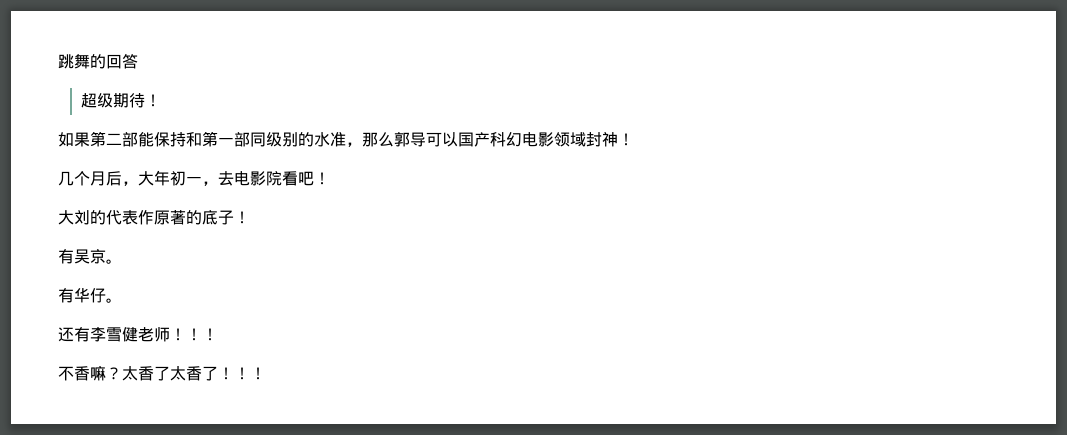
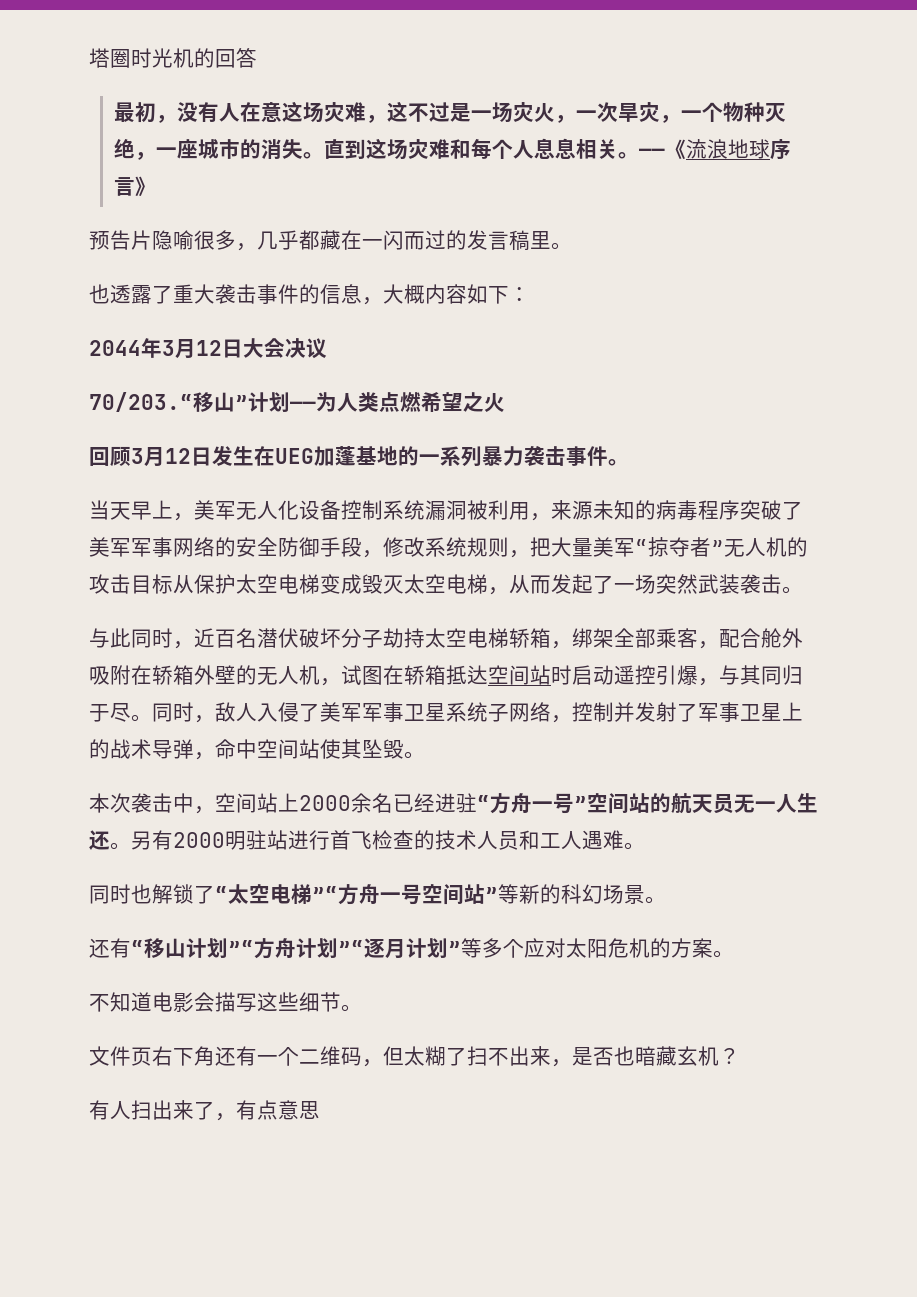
[58,54,90,69] 跳舞 -> [89,48,194,68] 塔圈时光机
[80,93,161,108] [58,131,634,147] [58,170,330,186] [58,210,250,225] [58,249,122,264] [58,288,122,303] [58,327,218,342] [58,365,266,381] 超级期待！ // 如果第二部能保持和第一部同级别的水准，那么郭导可以国产科幻电影领域封神！ // 几个月后，大年初一，去电影院看吧！ // 大刘的代表作原著的底子！ // 有吴京。 // 有华仔。 // 还有李雪健老师！！！ // 不香嘛？太香了太香了！！！ -> [114,101,787,123] [114,138,792,160] [114,176,157,196] [89,230,572,251] [89,284,530,305] [89,338,327,359] [89,392,505,412] [89,446,629,467] [89,500,803,521] [89,537,808,558] [89,574,803,595] [89,628,803,649] [89,665,803,686] [89,702,803,723] [89,739,425,760] [89,793,818,814] [89,830,645,850] [89,884,666,905] [89,938,734,959] [89,992,362,1012] [89,1046,740,1067] [89,1100,320,1121] 最初，没有人在意这场灾难，这不过是一场灾火，一次旱灾，一个物种灭绝，一座城市的消失。直到这场灾难和每个人息息相关。——《流浪地球序言》 // 预告片隐喻很多，几乎都藏在一闪而过的发言稿里。 // 也透露了重大袭击事件的信息，大概内容如下： // 2044年3月12日大会决议 // 70/203.“移山”计划——为人类点燃希望之火 // 回顾3月12日发生在UEG加蓬基地的一系列暴力袭击事件。 // 当天早上，美军无人化设备控制系统漏洞被利用，来源未知的病毒程序突破了美军军事网络的安全防御手段，修改系统规则，把大量美军“掠夺者”无人机的攻击目标从保护太空电梯变成毁灭太空电梯，从而发起了一场突然武装袭击。 // 与此同时，近百名潜伏破坏分子劫持太空电梯轿箱，绑架全部乘客，配合舱外吸附在轿箱外壁的无人机，试图在轿箱抵达空间站时启动遥控引爆，与其同归于尽。同时，敌人入侵了美军军事卫星系统子网络，控制并发射了军事卫星上的战术导弹，命中空间站使其坠毁。 // 本次袭击中，空间站上2000余名已经进驻“方舟一号”空间站的航天员无一人生还。另有2000明驻站进行首飞检查的技术人员和工人遇难。 // 同时也解锁了“太空电梯”“方舟一号空间站”等新的科幻场景。 // 还有“移山计划”“方舟计划”“逐月计划”等多个应对太阳危机的方案。 // 不知道电影会描写这些细节。 // 文件页右下角还有一个二维码，但太糊了扫不出来，是否也暗藏玄机？ // 有人扫出来了，有点意思

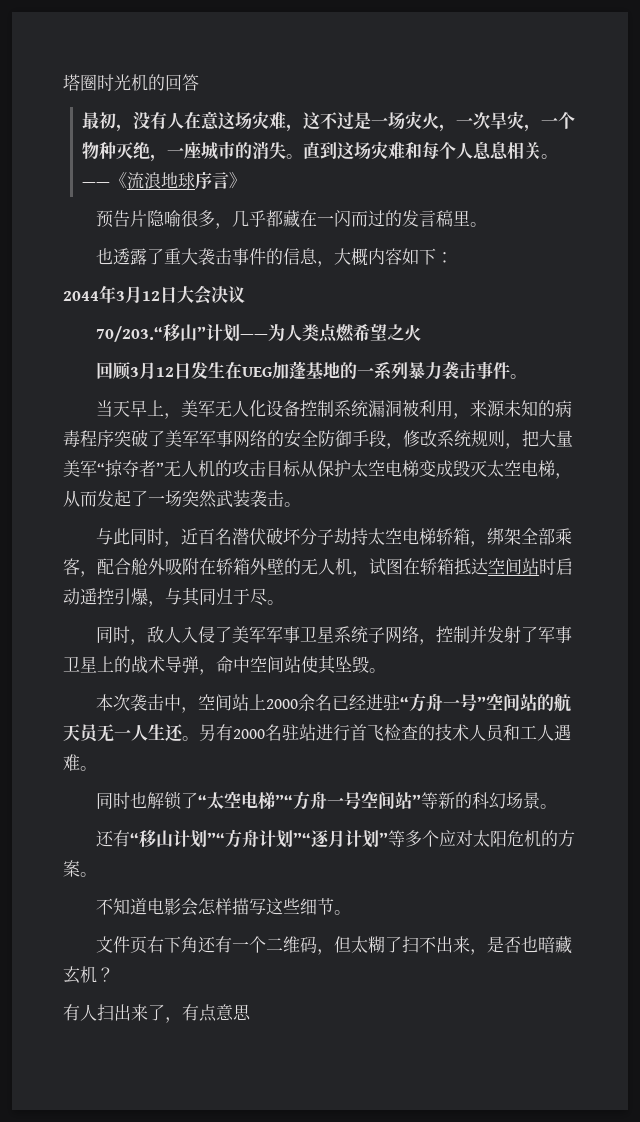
(152, 718) none -> (284, 602) //
[225,831,246,850] 明 -> [265,724,282,741] 名
(215, 1002) none -> [197,898,232,915] 怎样

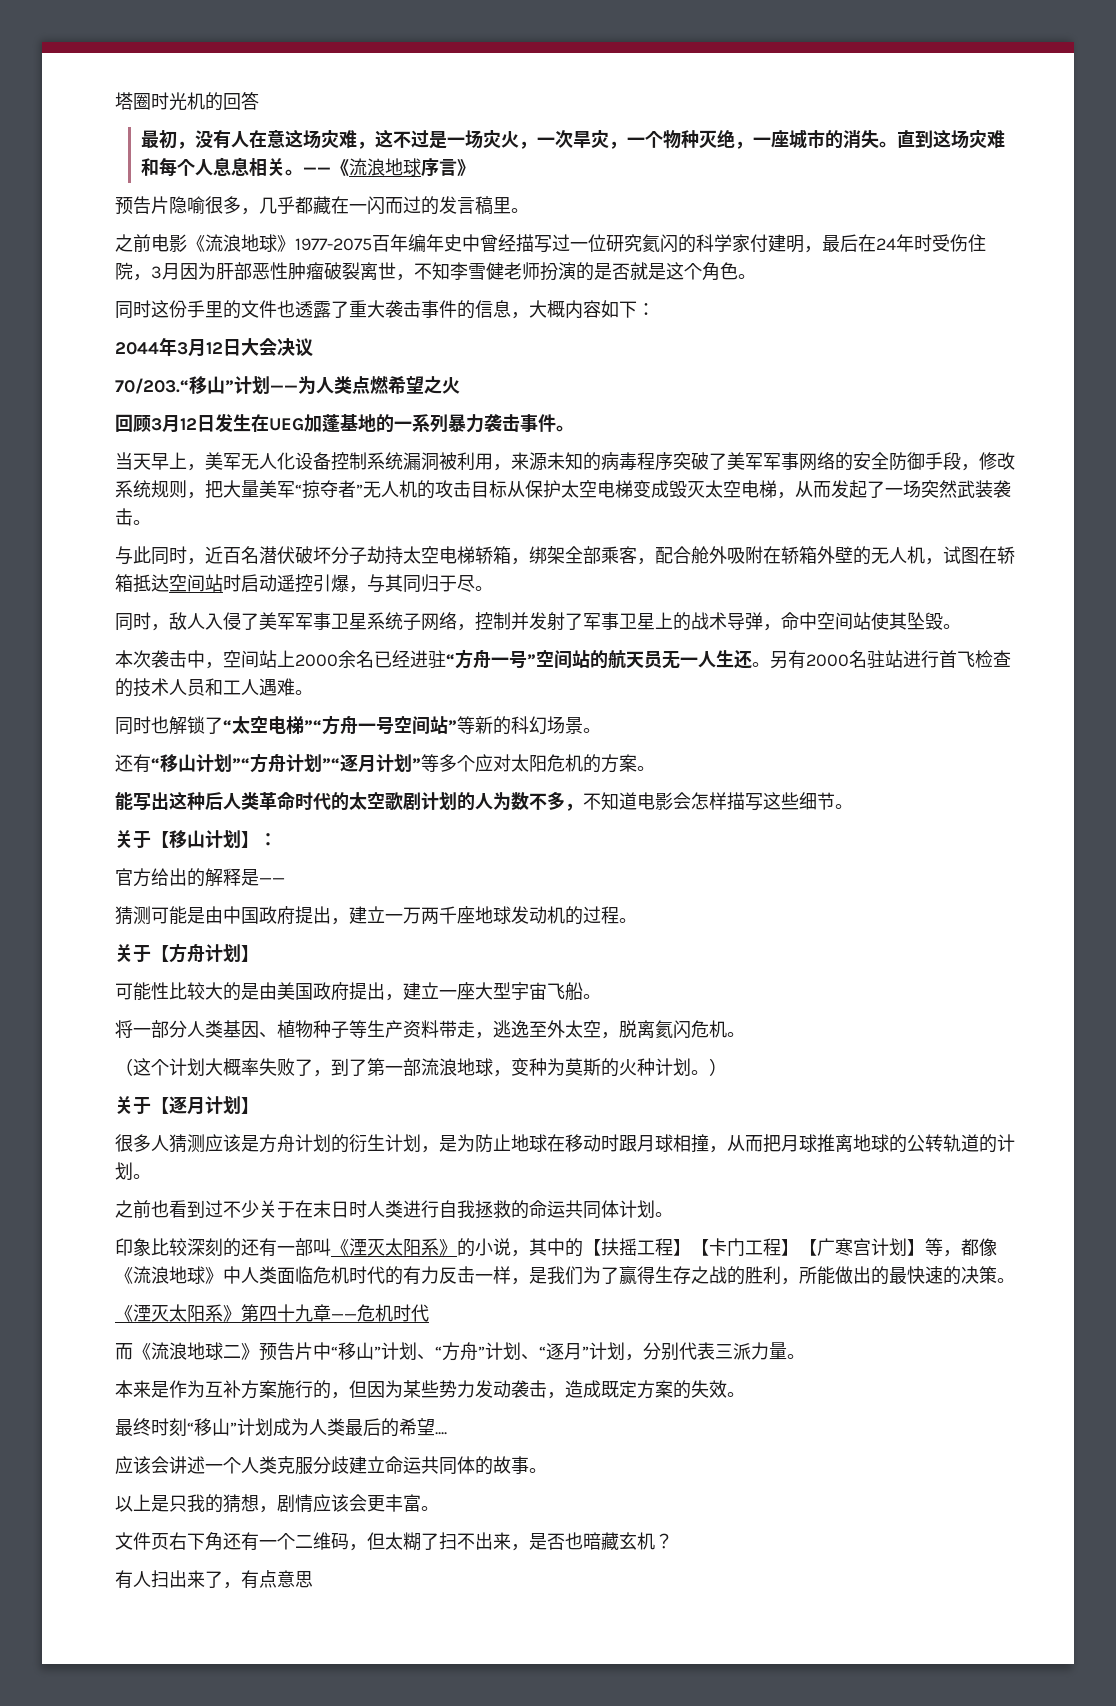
(487, 224) none -> [115,234,986,253] [115,262,756,281] [115,300,277,319] 之前电影《流浪地球》1977-2075百年编年史中曾经描写过一位研究氦闪的科学家付建明，最后在24年时受伤住院，3月因为肝部恶性肿瘤破裂离世，不知李雪健老师扮演的是否就是这个角色。 // 同时这份手里的文件
(97, 874) none -> [115,791,583,811] 能写出这种后人类革命时代的太空歌剧计划的人为数不多，
(351, 912) none -> [115,830,277,848] [115,868,285,887] [115,906,637,925] [115,943,259,963] [115,982,601,1001] [115,1019,745,1039] [115,1058,727,1077] [115,1096,259,1115] [115,1134,1015,1153] [115,1162,151,1180] [115,1200,673,1219] [115,1238,997,1257] [115,1265,1015,1285] [115,1304,429,1322] [115,1342,805,1361] [115,1380,745,1399] [115,1418,447,1437] [115,1456,547,1475] [115,1494,439,1513] // 关于【移山计划】： // 官方给出的解释是—— // 猜测可能是由中国政府提出，建立一万两千座地球发动机的过程。 // 关于【方舟计划】 // 可能性比较大的是由美国政府提出，建立一座大型宇宙飞船。 // 将一部分人类基因、植物种子等生产资料带走，逃逸至外太空，脱离氦闪危机。 // （这个计划大概率失败了，到了第一部流浪地球，变种为莫斯的火种计划。） // 关于【逐月计划】 // 很多人猜测应该是方舟计划的衍生计划，是为防止地球在移动时跟月球相撞，从而把月球推离地球的公转轨道的计划。 // 之前也看到过不少关于在末日时人类进行自我拯救的命运共同体计划。 // 印象比较深刻的还有一部叫《湮灭太阳系》的小说，其中的【扶摇工程】【卡门工程】【广寒宫计划】等，都像《流浪地球》中人类面临危机时代的有力反击一样，是我们为了赢得生存之战的胜利，所能做出的最快速的决策。 // 《湮灭太阳系》第四十九章——危机时代 // 而《流浪地球二》预告片中“移山”计划、“方舟”计划、“逐月”计划，分别代表三派力量。 // 本来是作为互补方案施行的，但因为某些势力发动袭击，造成既定方案的失效。 // 最终时刻“移山”计划成为人类最后的希望.... // 应该会讲述一个人类克服分歧建立命运共同体的故事。 // 以上是只我的猜想，剧情应该会更丰富。

